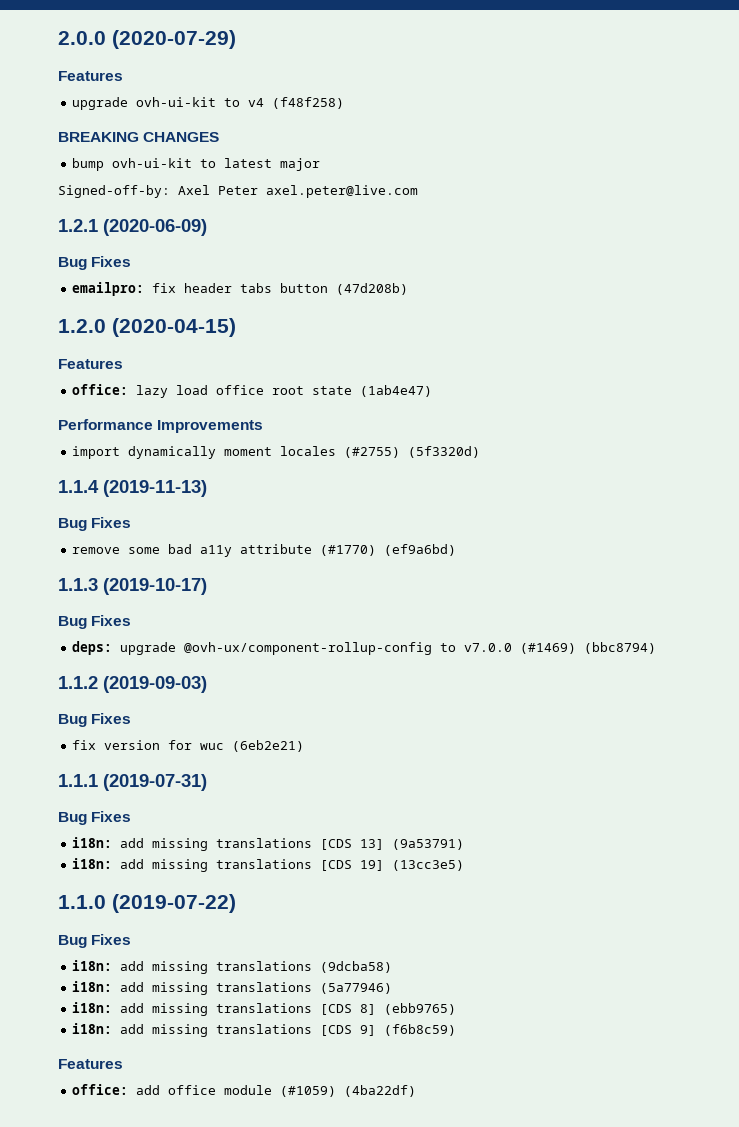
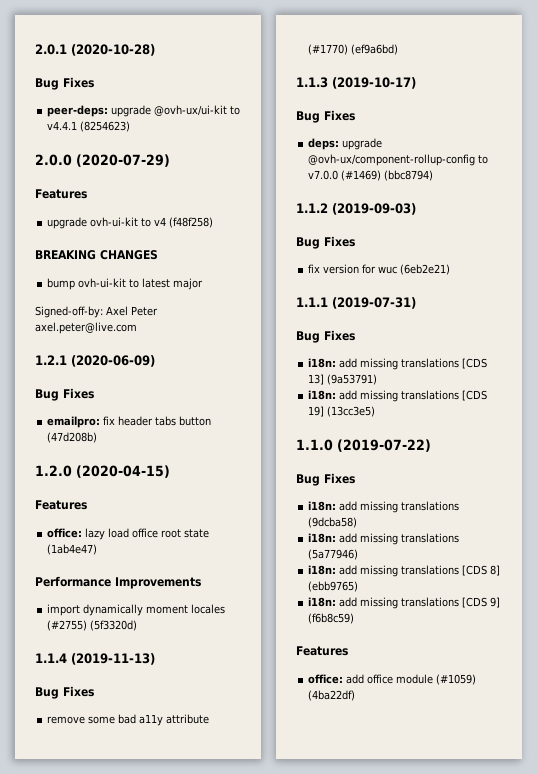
(58, 38) none -> [35,44,155,56] [35,77,94,90] [47,105,241,117] [47,121,131,132] 2.0.1 (2020-10-28) // Bug Fixes // peer-deps: upgrade @ovh-ux/ui-kit to v4.4.1 (8254623) //

